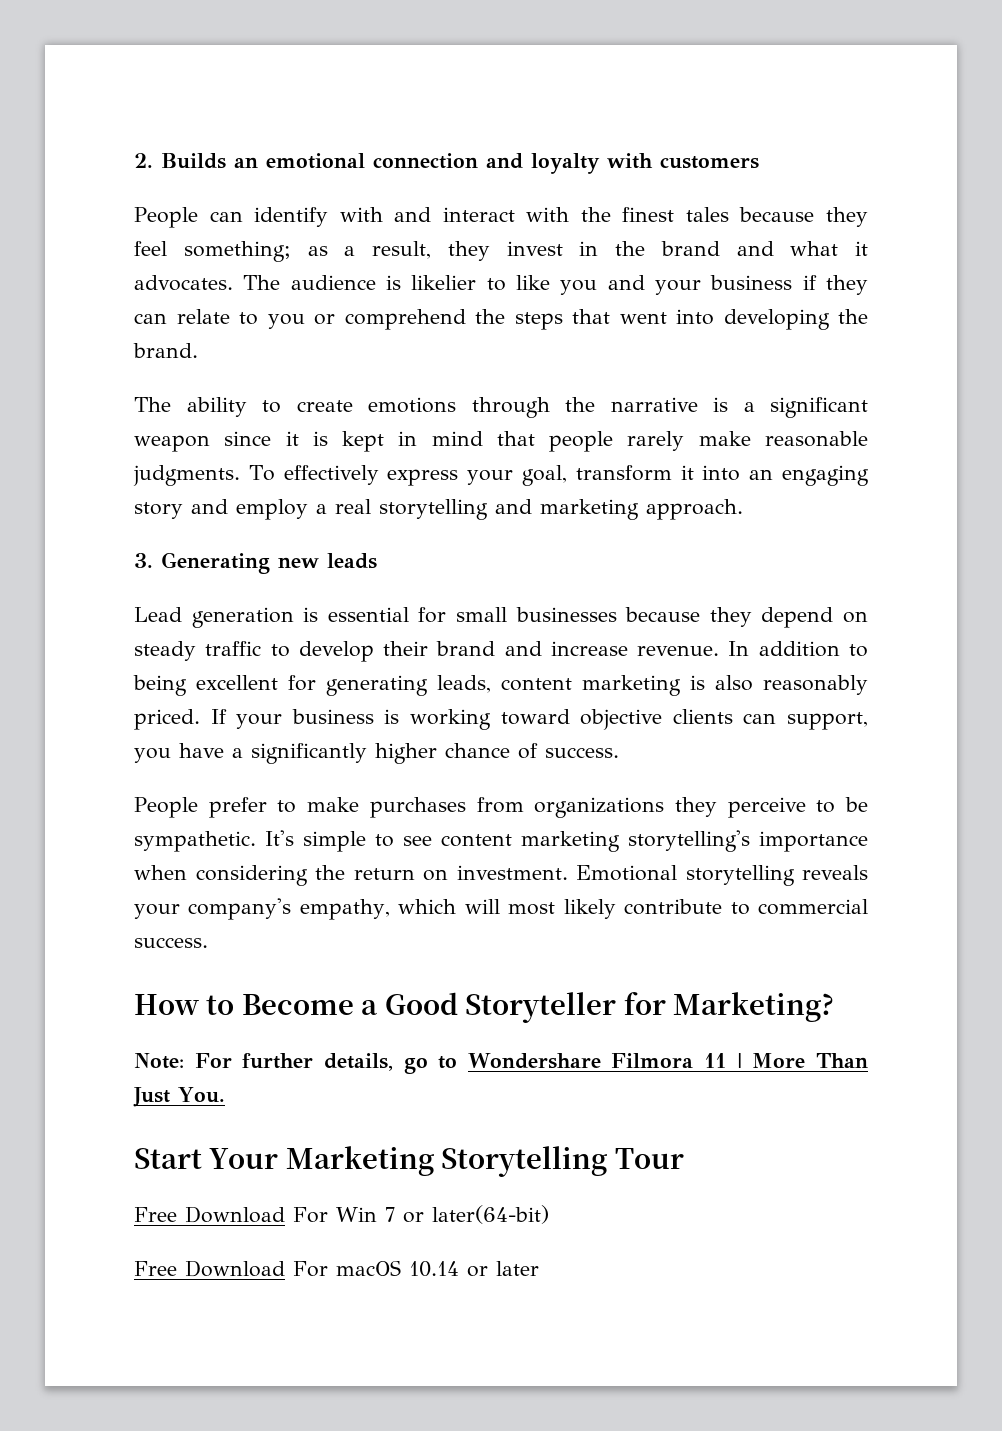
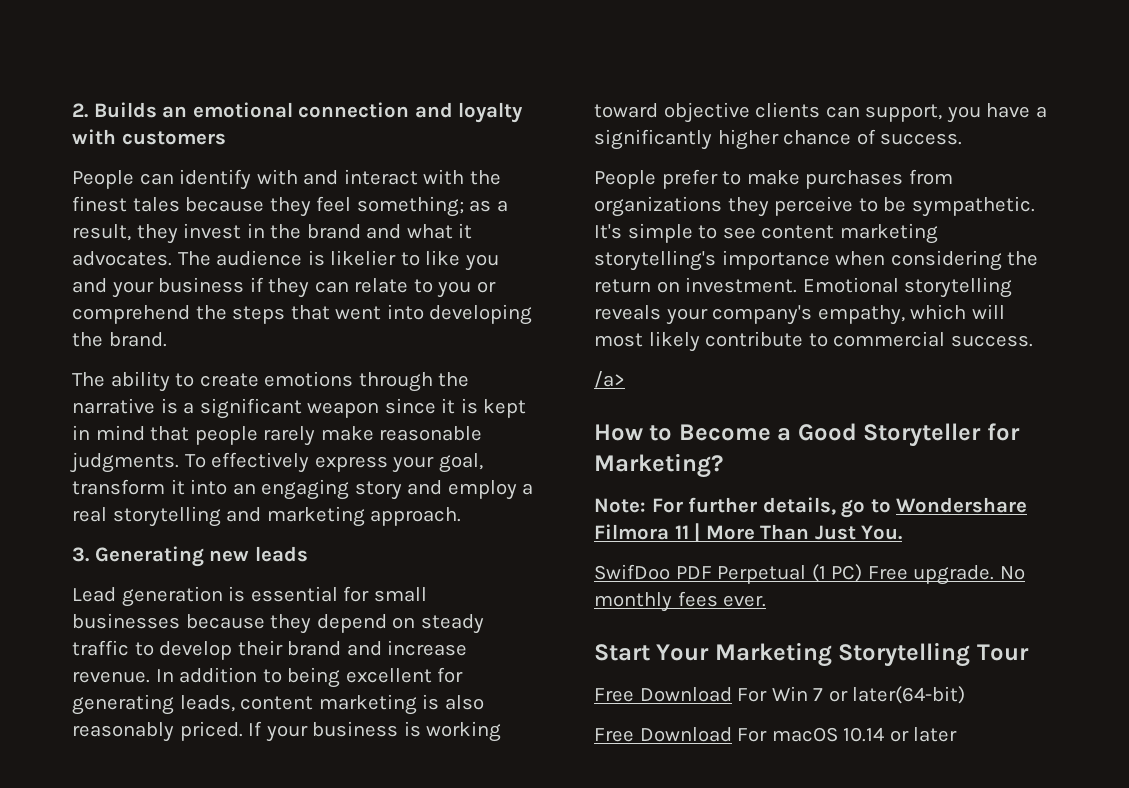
(208, 942) none -> [594,371,625,388] // /a>
(225, 1095) none -> [594,564,1025,585] [594,591,767,612] // SwifDoo PDF Perpetual (1 PC) Free upgrade. No monthly fees ever.

